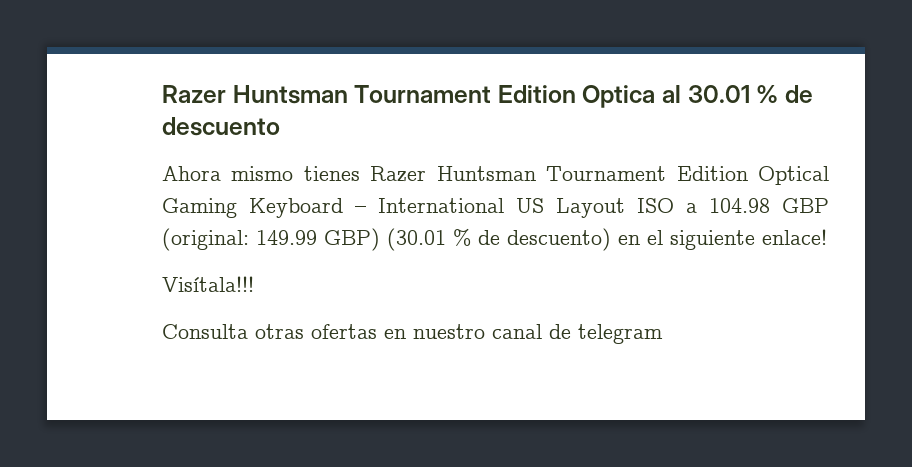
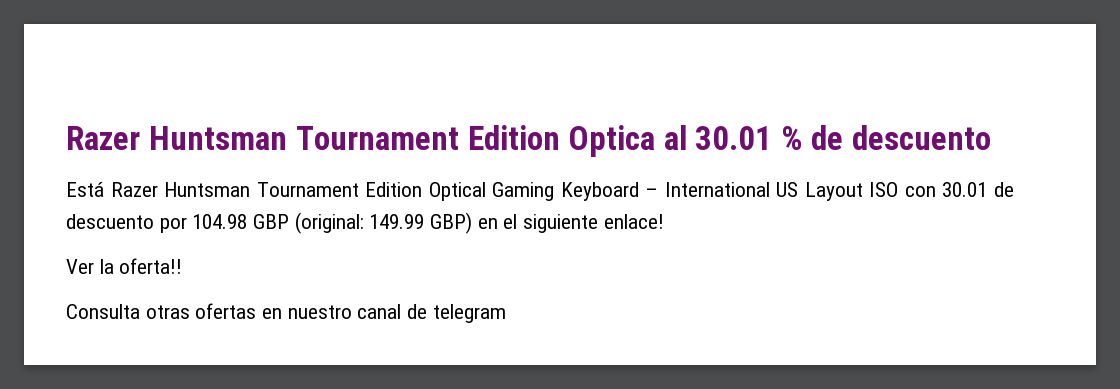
[162,166,360,181] Ahora mismo tienes -> [66,182,104,197] Está
[686,203,697,213] a -> [904,182,1014,197] [66,214,187,233] con 30.01 de descuento por
[387,228,611,251] (30.01 % de descuento) -> (473, 223) none
[162,276,254,292] Visítala!!! -> [66,258,183,274] Ver la oferta!!

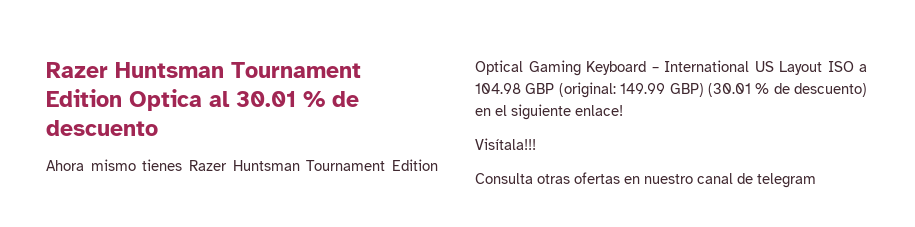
[66,182,104,197] Está -> [46,159,183,171] Ahora mismo tienes
[904,182,1014,197] [66,214,187,233] con 30.01 de descuento por -> [859,64,867,72] a
(473, 223) none -> [707,83,867,97] (30.01 % de descuento)
[66,258,183,274] Ver la oferta!! -> [475,138,536,150] Visítala!!!

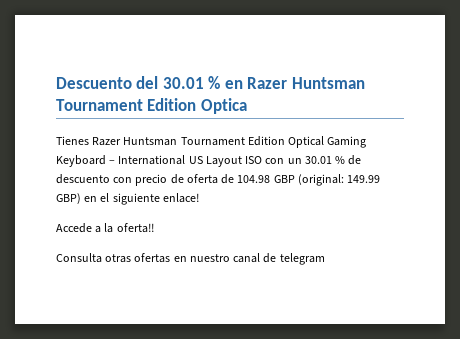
(46, 70) none -> [56,76,243,89] Descuento del 30.01 % en
[209,91,359,107] [46,120,158,136] [46,159,183,171] al 30.01 % de descuento // Ahora mismo tienes -> [56,136,89,145] // Tienes
[859,64,867,72] a -> [265,155,362,165] [56,174,235,186] con un 30.01 % de descuento con precio de oferta de
[707,83,867,97] (30.01 % de descuento) -> (81, 198) none
[475,138,536,150] Visítala!!! -> [56,223,154,233] Accede a la oferta!!

